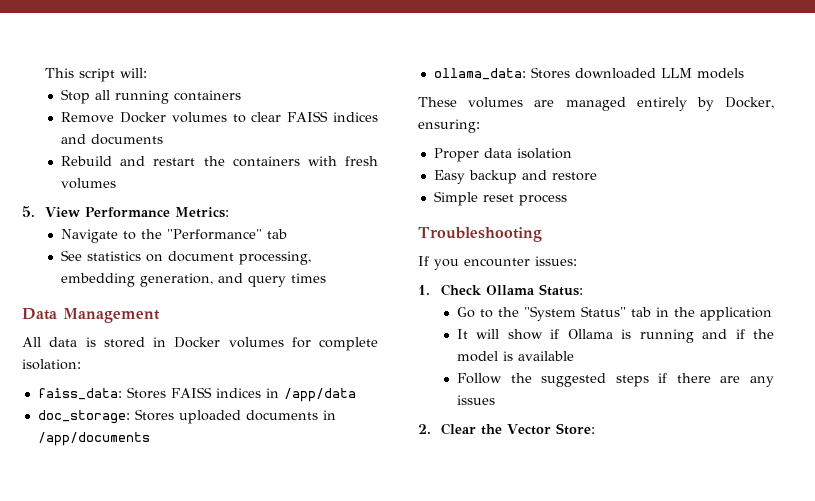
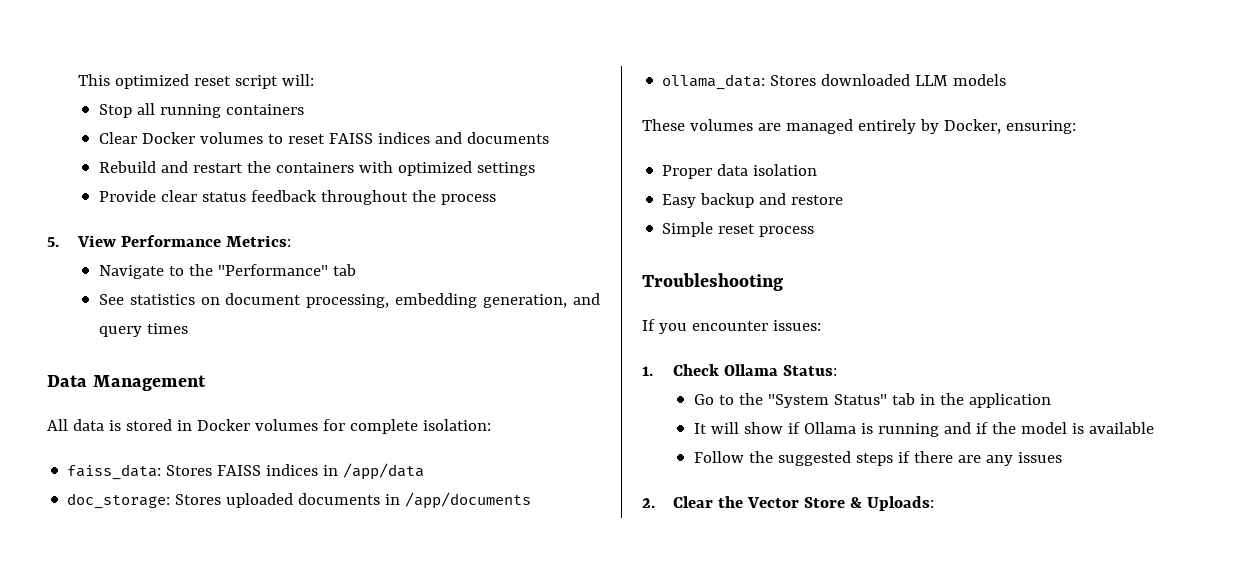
(75, 73) none -> [115,74,232,89] optimized reset
[61,112,115,123] Remove -> [98,132,137,144] Clear
[251,112,282,122] clear -> [287,134,325,144] reset
[345,156,378,166] [61,178,117,189] fresh volumes -> [397,161,535,176] [98,190,496,205] optimized settings // Provide clear status feedback throughout the process
[556,423,596,435] Store: -> [804,496,935,511] Store & Uploads:

